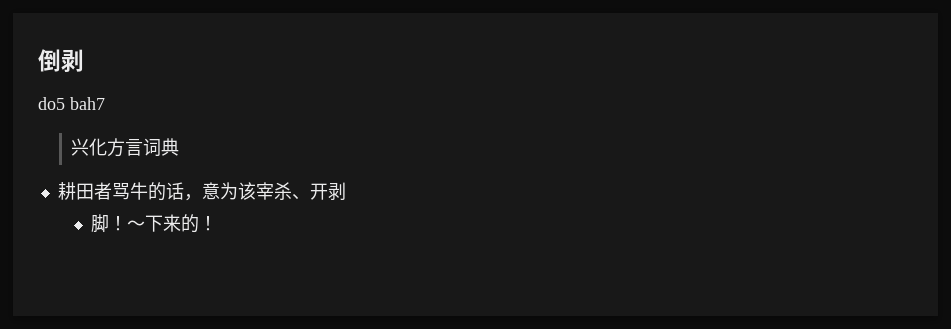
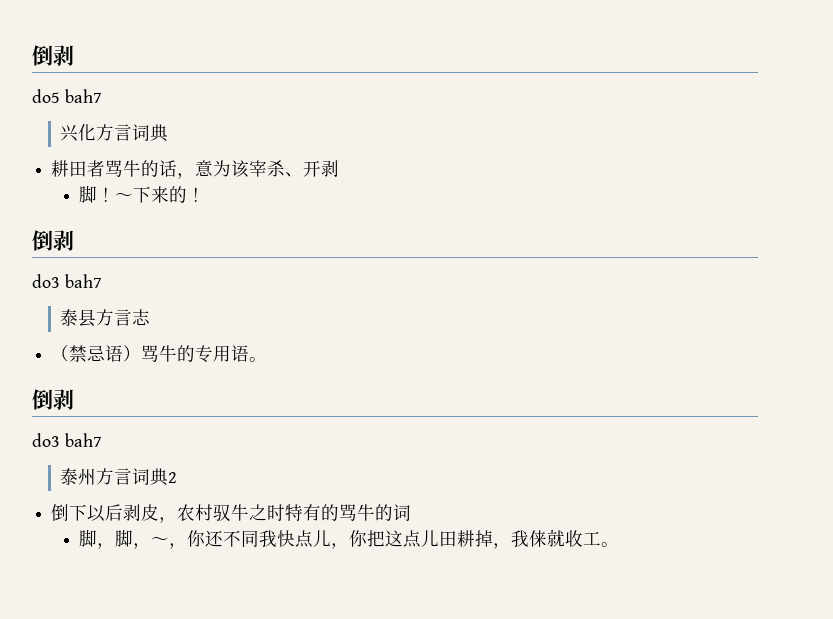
(218, 223) none -> [32,230,74,251] [32,274,102,288] [60,309,151,327] [51,345,268,363] [32,389,74,410] [32,433,102,447] [60,468,178,486] [51,504,412,523] [79,529,620,549] // 倒剥 // do3 bah7 // 泰县方言志 // （禁忌语）骂牛的专用语。 // 倒剥 // do3 bah7 // 泰州方言词典2 // 倒下以后剥皮，农村驭牛之时特有的骂牛的词 // 脚，脚，～，你还不同我快点儿，你把这点儿田耕掉，我俫就收工。

